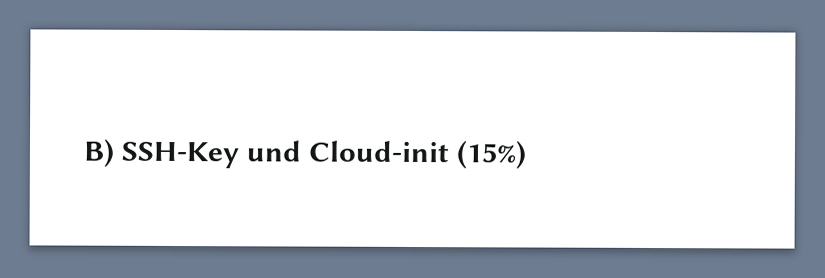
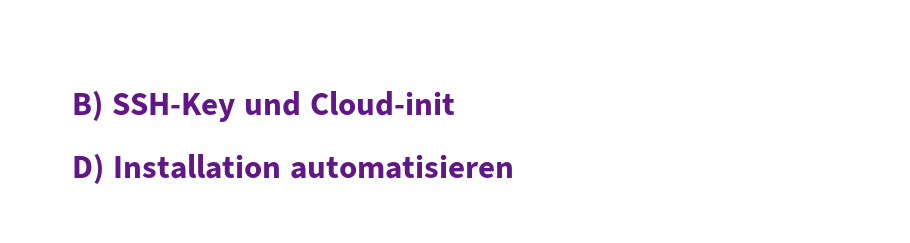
[456,140,527,170] (15%) -> [72,153,514,184] // D) Installation automatisieren

